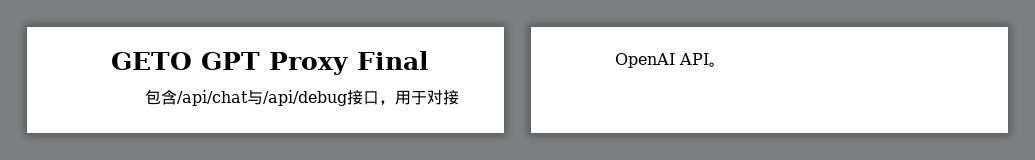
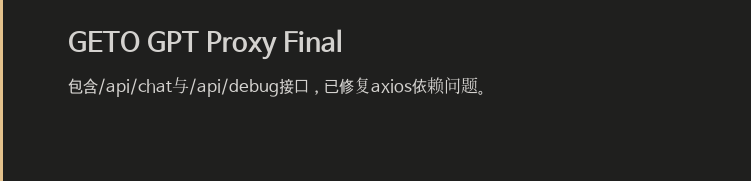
[394,90,459,105] [615,53,709,68] 用于对接OpenAI API -> [324,77,478,95] 已修复axios依赖问题

